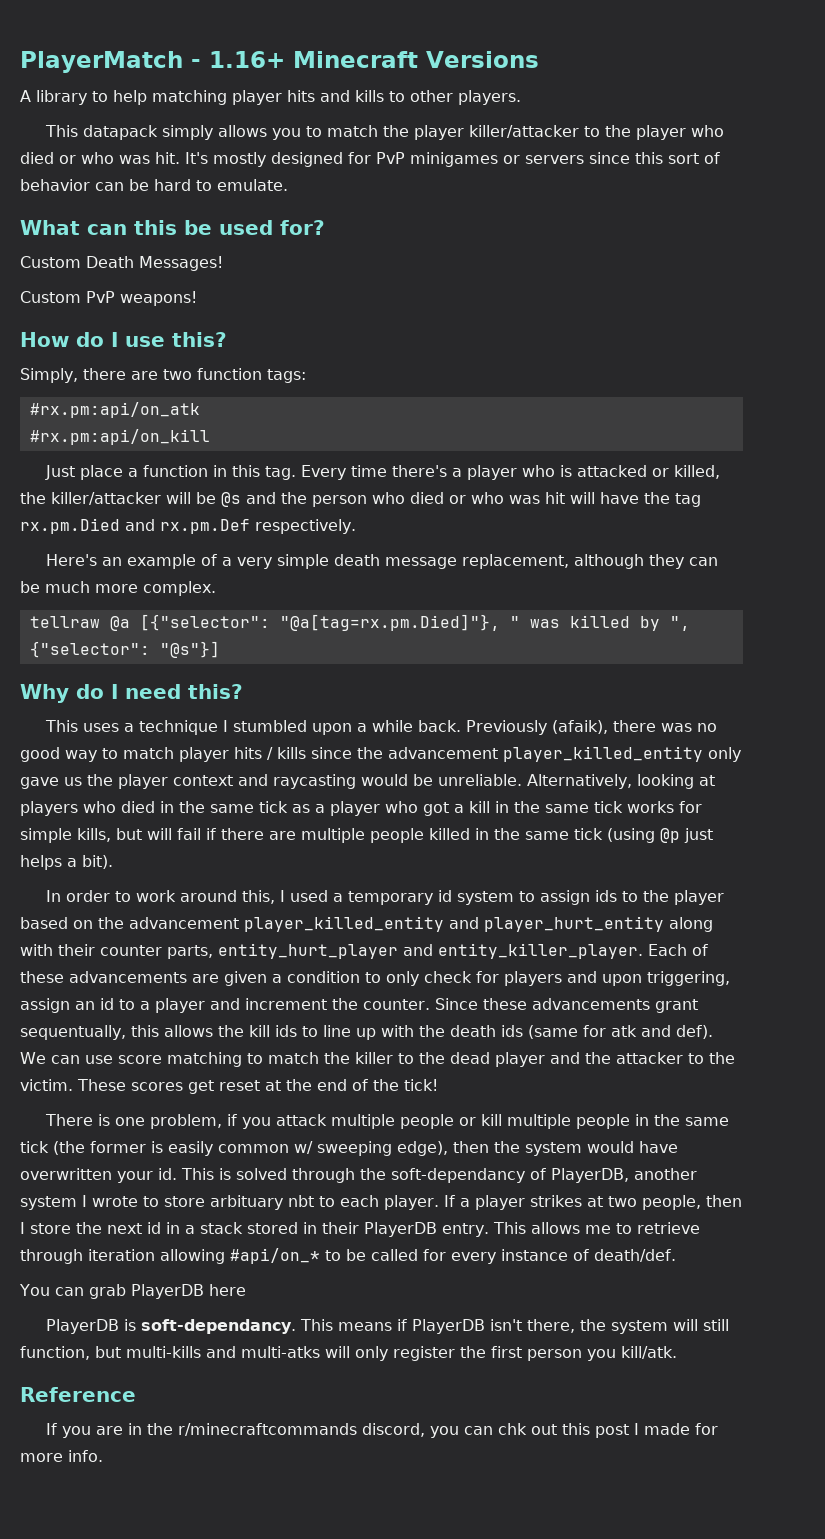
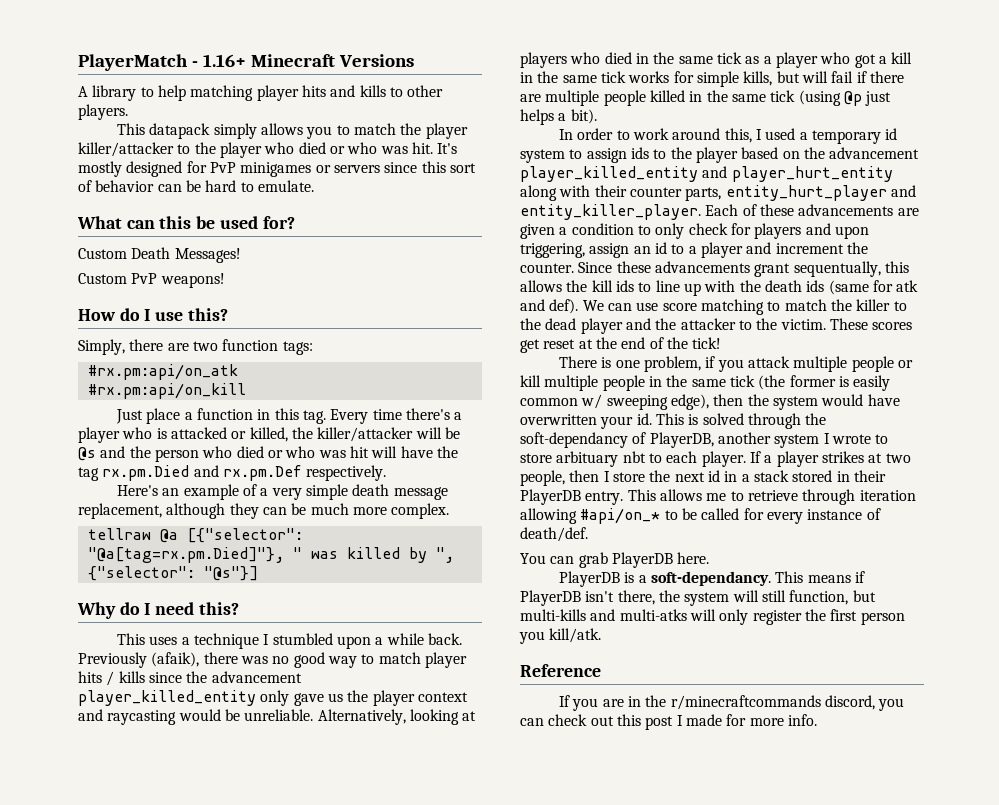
[208,1284,246,1296] here -> [677,552,710,564] here.
(137, 1325) none -> [638,575,647,583] a
[498,1423,528,1435] chk -> [548,714,588,726] check

